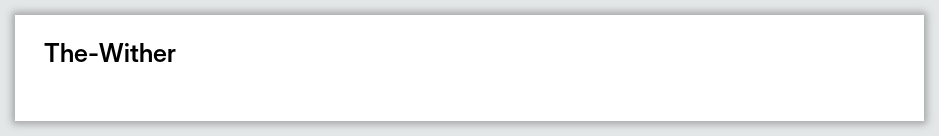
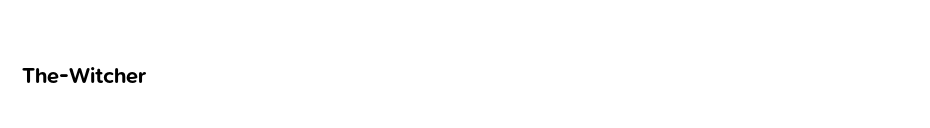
[44,43,176,62] The-Wither -> [22,67,147,84] The-Witcher

